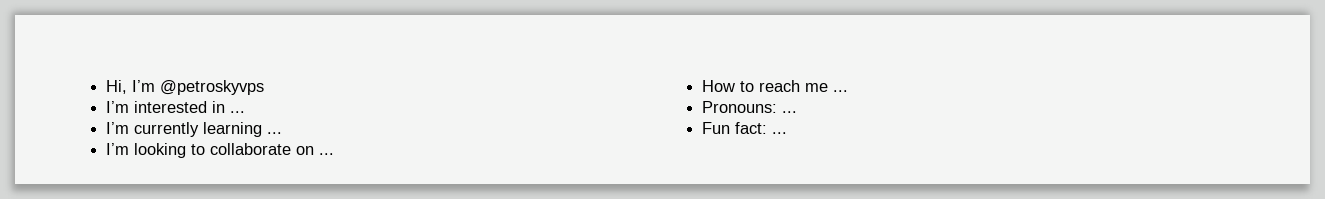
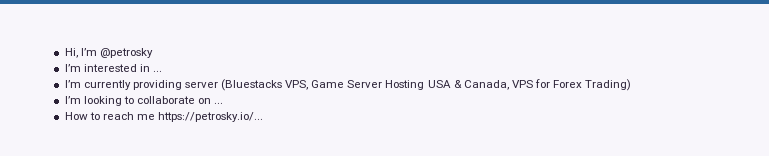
[160,80,265,95] @petroskyvps -> [99,48,153,58] @petrosky
[203,122,283,137] learning ... -> [132,79,632,91] providing server (Bluestacks VPS, Game Server Hosting USA & Canada, VPS for Forex Trading)
[833,90,849,92] [702,101,798,113] [702,122,788,134] ... // Pronouns: ... // Fun fact: ... -> [158,112,264,122] https://petrosky.io/...

